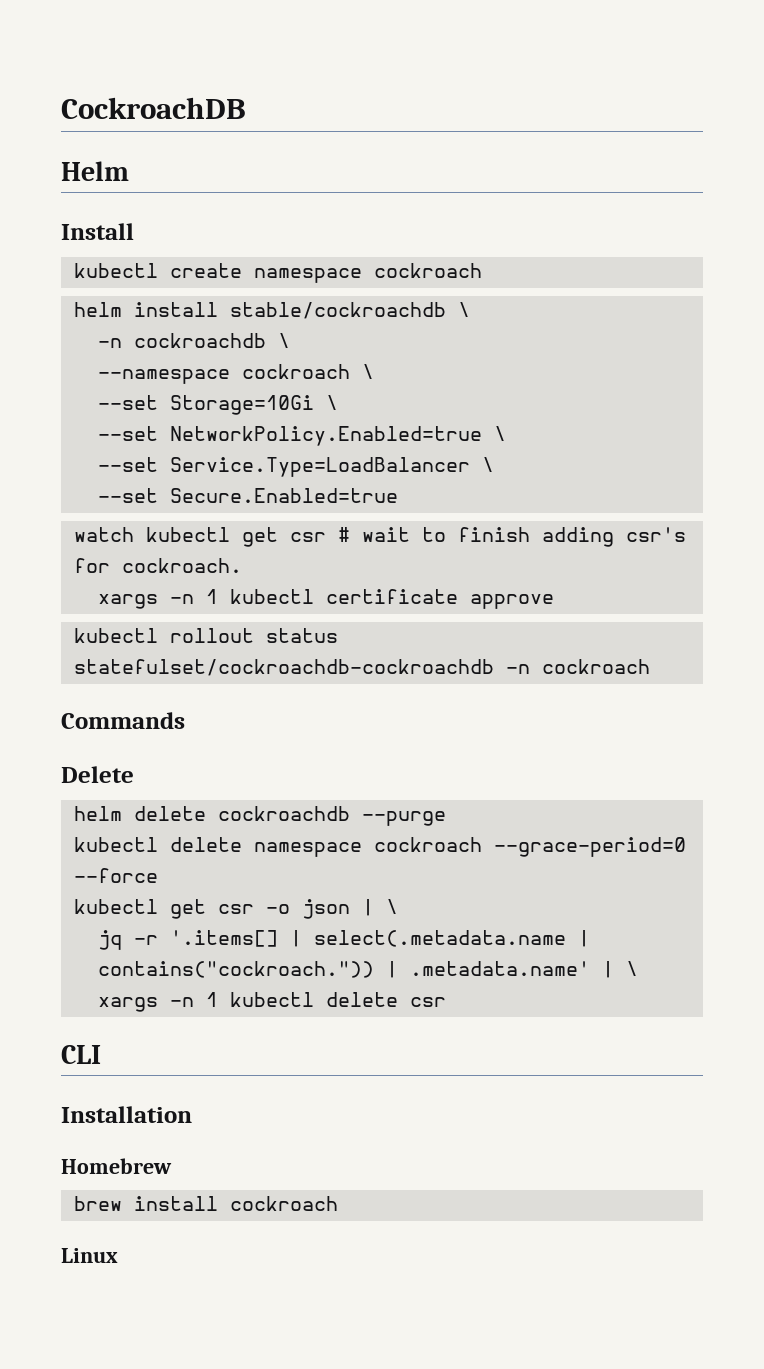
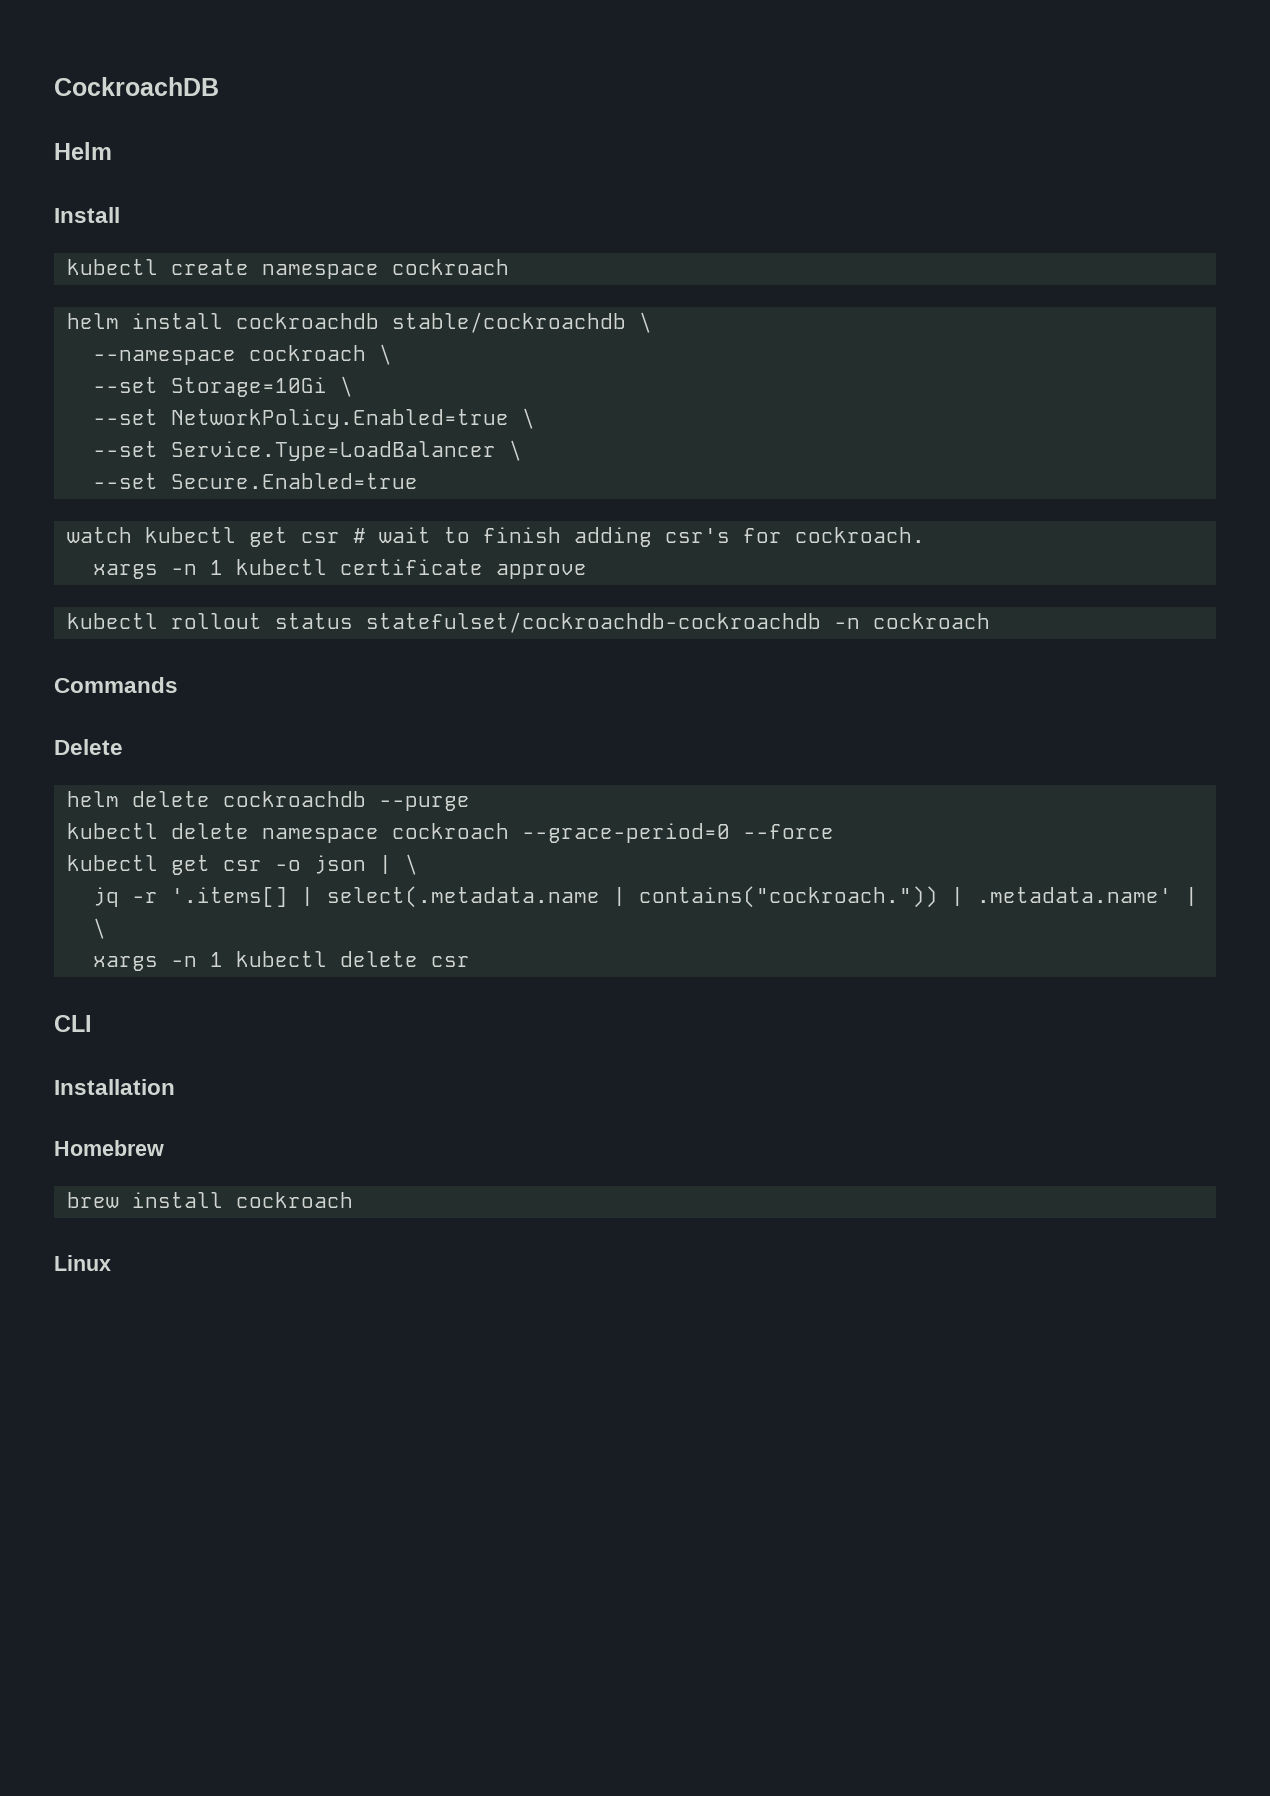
(219, 309) none -> [235,313,379,329] cockroachdb
[98,333,291,348] // -n cockroachdb \ -> (652, 322) none

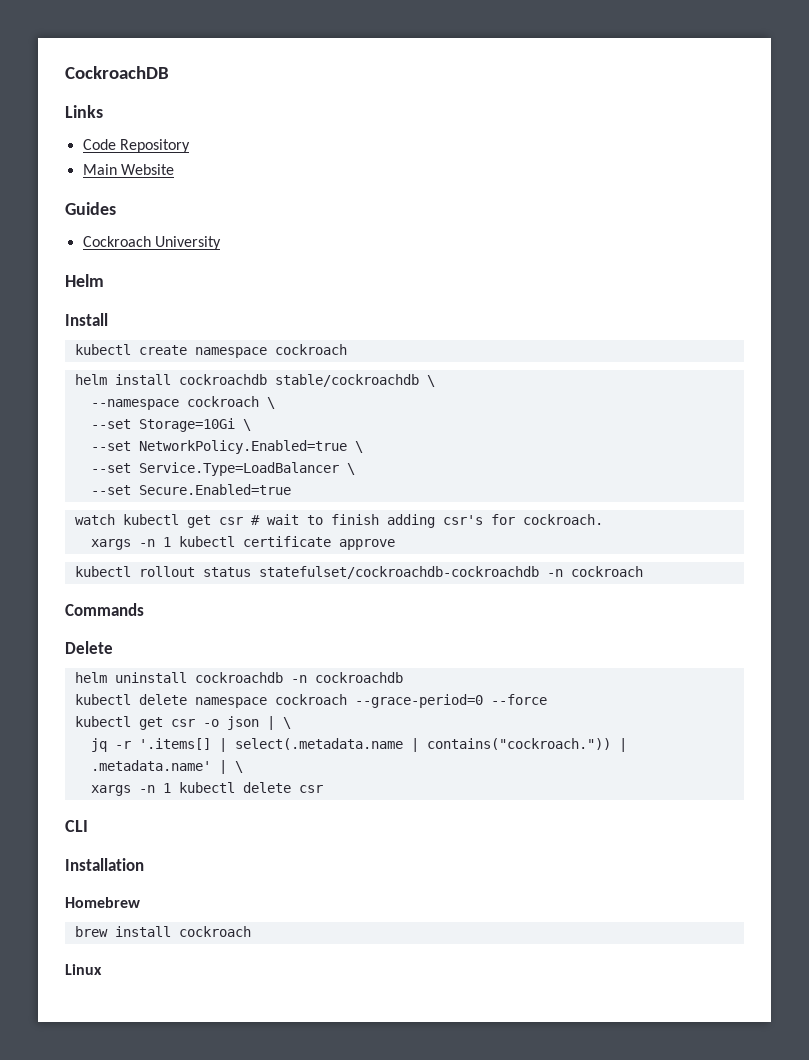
(219, 86) none -> [65,105,103,118] [82,139,190,153] [82,164,174,175] [65,202,116,215] [82,236,221,250] // Links // Code Repository // Main Website // Guides // Cockroach University
[131,791,470,811] delete cockroachdb --purge -> [114,672,403,683] uninstall cockroachdb -n cockroachdb

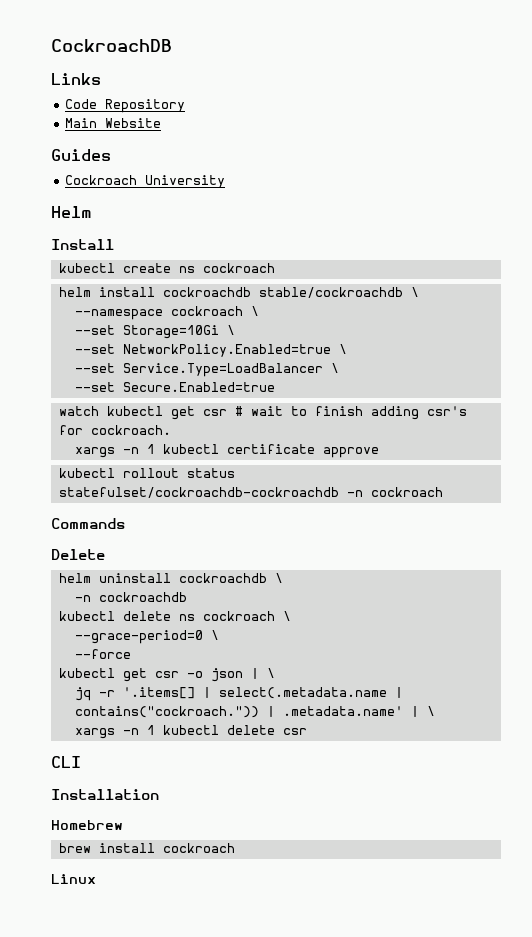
[194,347,267,358] namespace -> [178,266,195,273] ns
(283, 677) none -> [274,573,283,583] \ //
[194,694,483,708] namespace cockroach --grace-period=0 -> [178,611,291,621] [74,630,219,644] ns cockroach \ // --grace-period=0 \ //

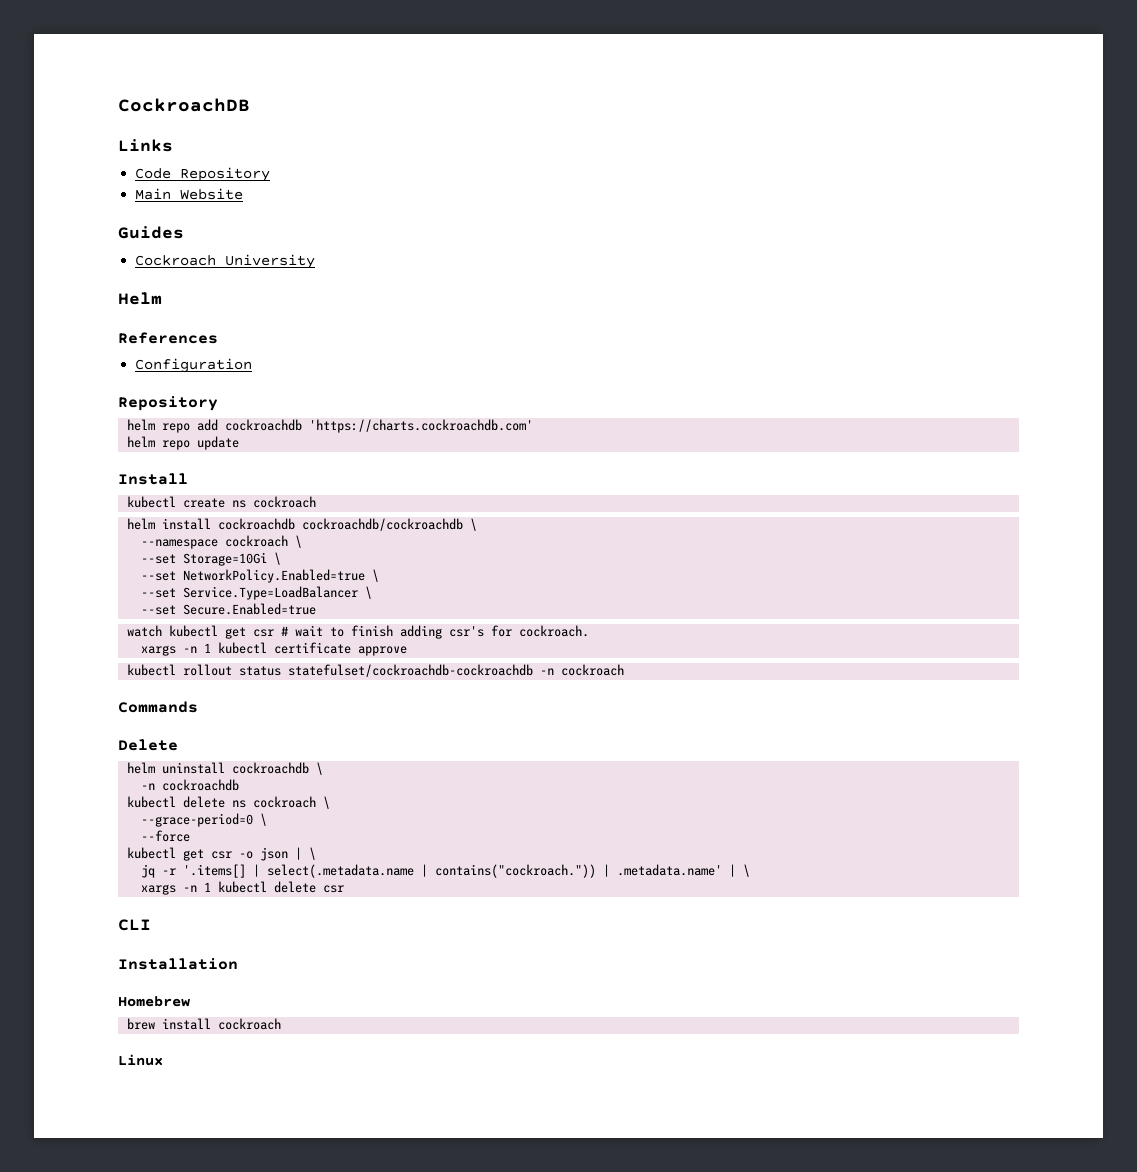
(92, 212) none -> [118,332,218,344] [135,358,253,373] [118,396,218,411] [127,419,534,433] [127,436,240,450] // References // Configuration // Repository // helm repo add cockroachdb 'https://charts.cockroachdb.com' // helm repo update
[258,287,403,298] stable/cockroachdb -> [302,518,464,531] cockroachdb/cockroachdb

